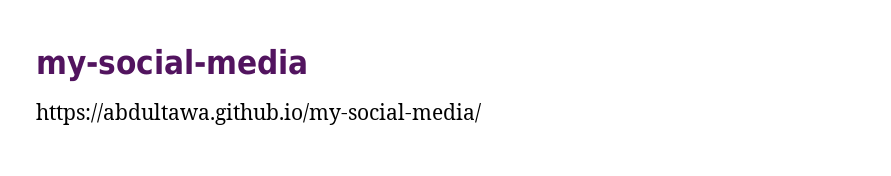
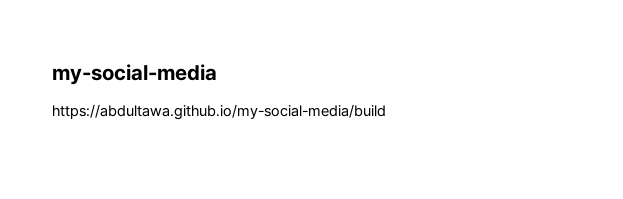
[36,103,482,125] https://abdultawa.github.io/my-social-media/ -> [52,104,386,120] https://abdultawa.github.io/my-social-media/build

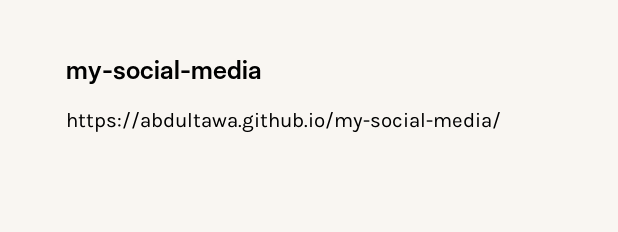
[52,104,386,120] https://abdultawa.github.io/my-social-media/build -> [66,112,501,133] https://abdultawa.github.io/my-social-media/

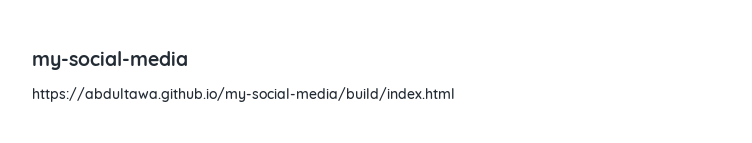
[66,112,501,133] https://abdultawa.github.io/my-social-media/ -> [32,87,455,102] https://abdultawa.github.io/my-social-media/build/index.html

